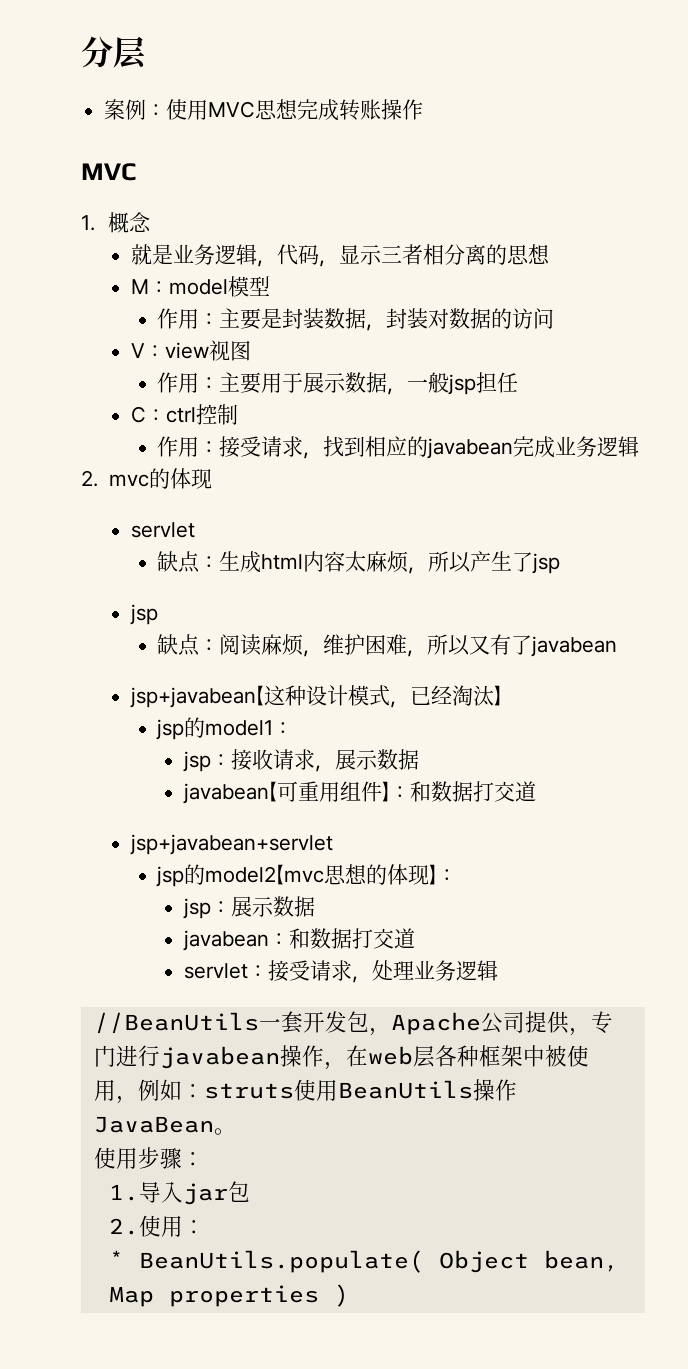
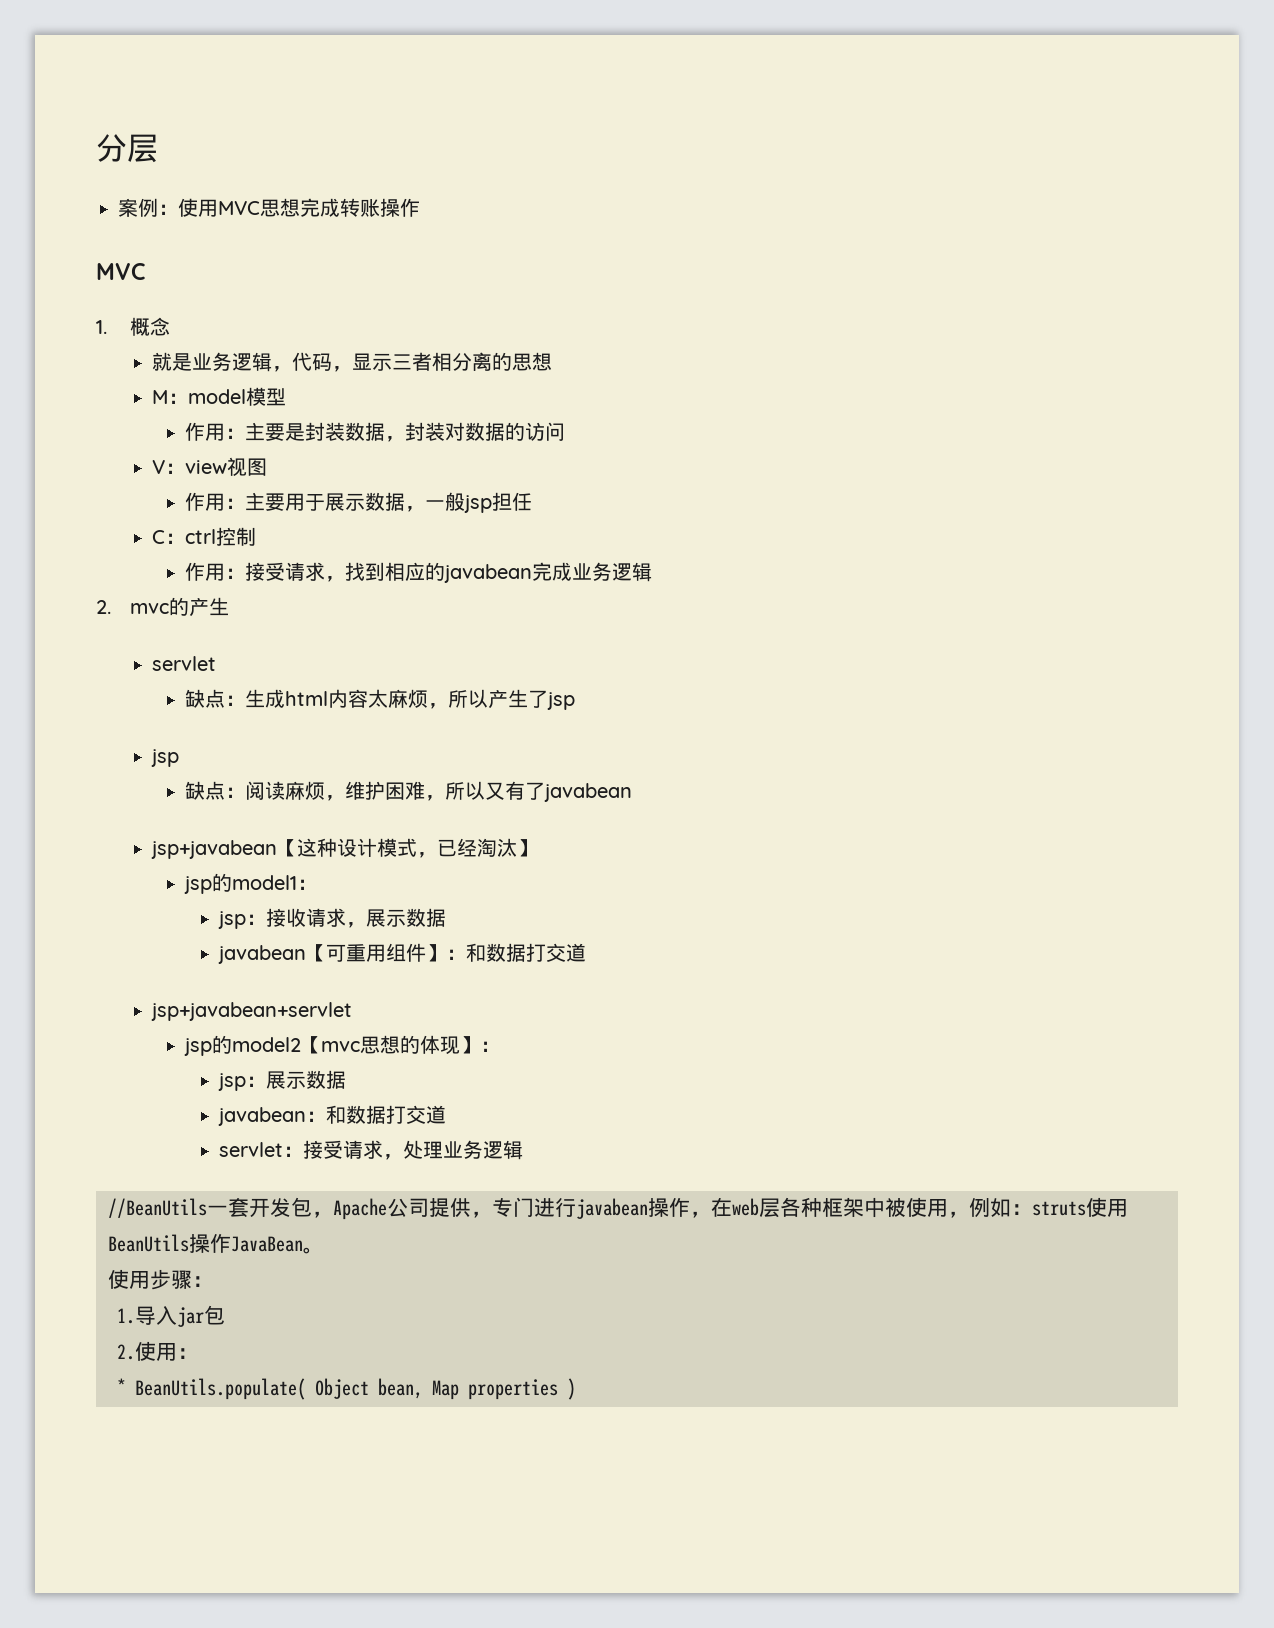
[169,468,212,489] 体现 -> [188,597,229,616] 产生

